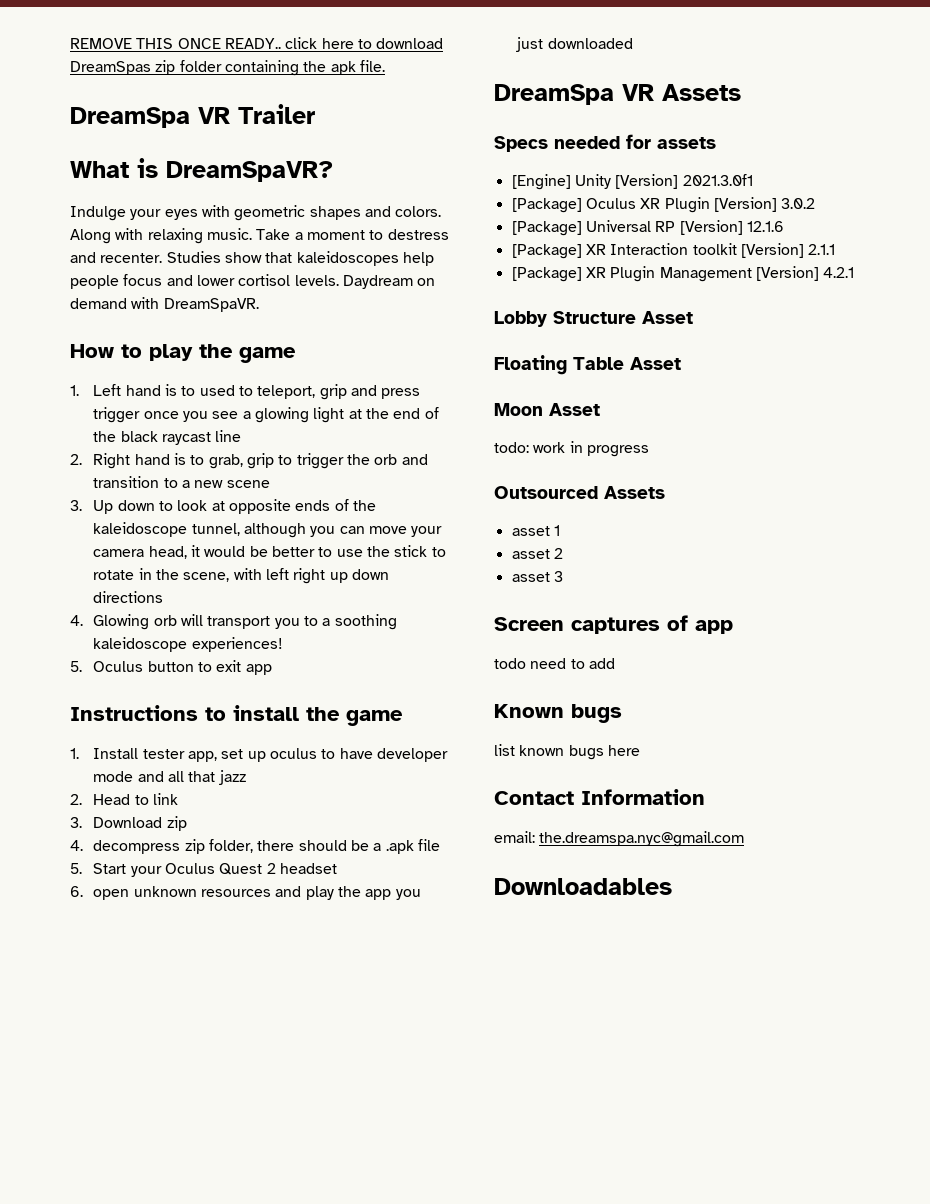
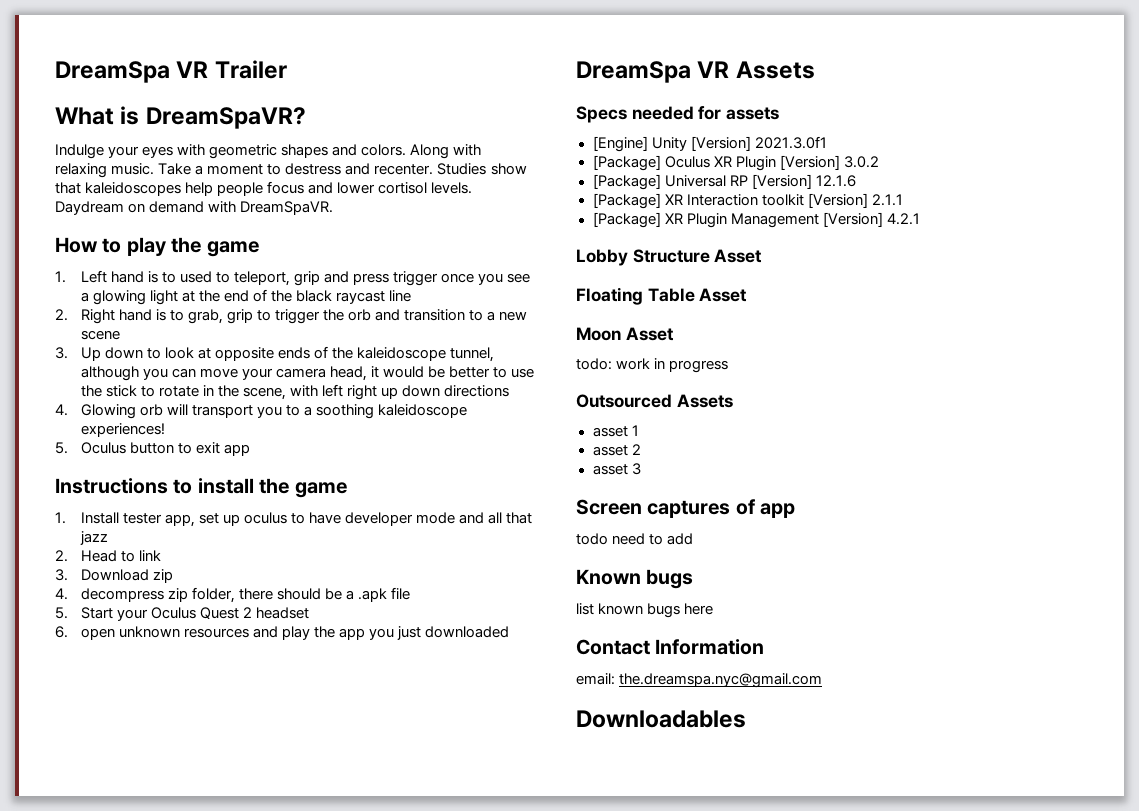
[70,37,444,49] [70,60,385,76] REMOVE THIS ONCE READY.. click here to download DreamSpas zip folder containing the apk file. // -> (55, 72) none

